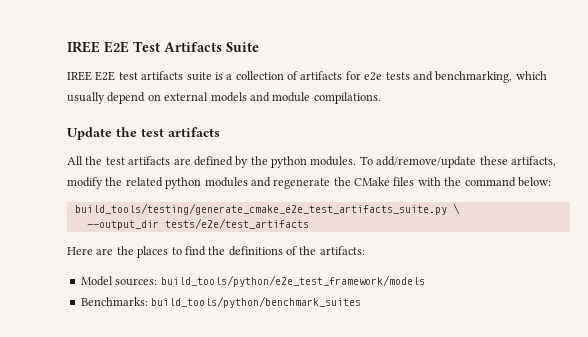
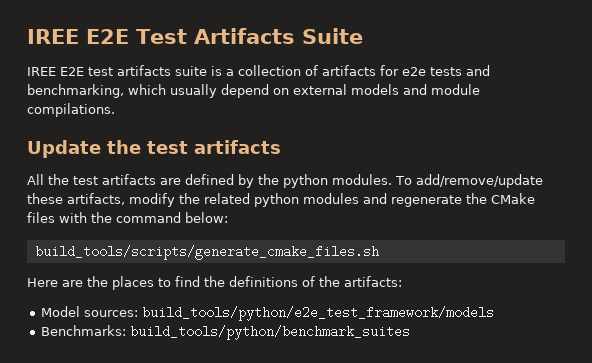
[74,203,460,215] [86,218,309,230] build_tools/testing/generate_cmake_e2e_test_artifacts_suite.py \ // --output_dir tests/e2e/test_artifacts -> [34,245,379,260] build_tools/scripts/generate_cmake_files.sh

